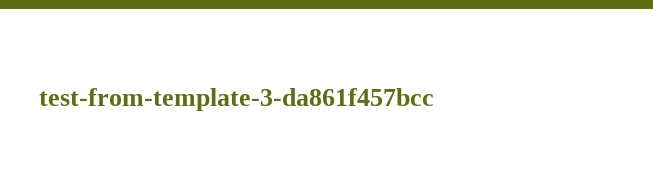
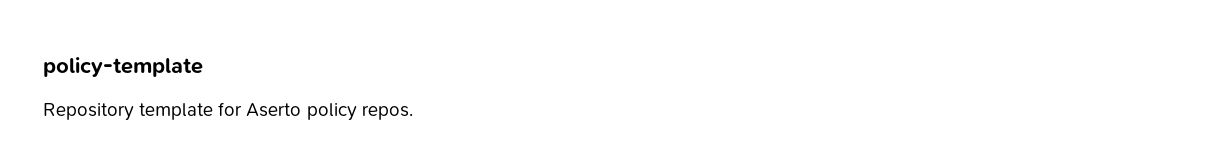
[39,88,434,111] test-from-template-3-da861f457bcc -> [43,57,203,77] [43,102,413,121] policy-template // Repository template for Aserto policy repos.

